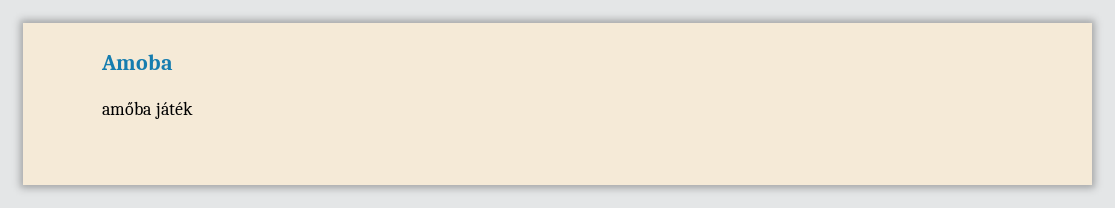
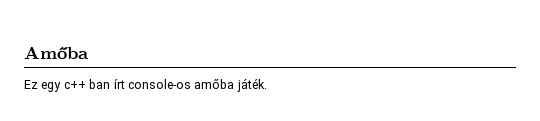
[101,54,173,70] [102,101,193,119] Amoba // amőba játék -> [24,46,89,59] [24,78,267,92] Amőba // Ez egy c++ ban írt console-os amőba játék.

